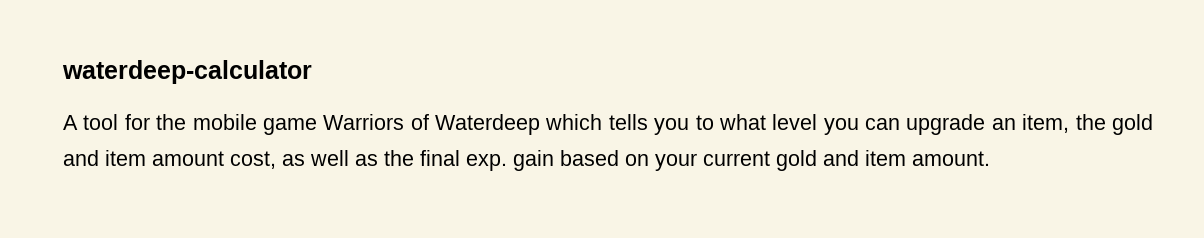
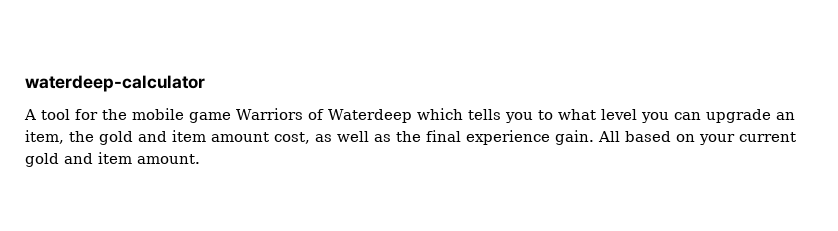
[466,150,554,171] exp. gain -> [466,130,620,145] experience gain. All

